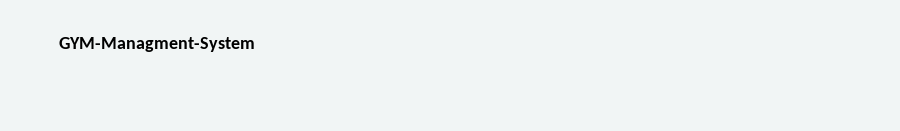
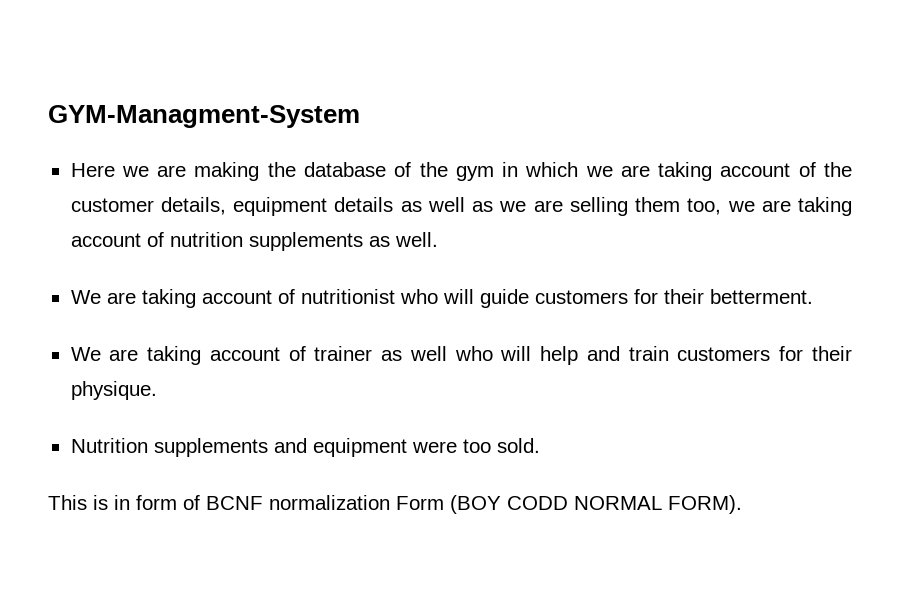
(255, 44) none -> [70,162,853,181] [70,197,853,216] [70,232,438,251] [70,289,813,308] [70,346,852,365] [70,381,157,400] [70,438,540,457] [48,495,742,514] // Here we are making the database of the gym in which we are taking account of the customer details, equipment details as well as we are selling them too, we are taking account of nutrition supplements as well. // We are taking account of nutritionist who will guide customers for their betterment. // We are taking account of trainer as well who will help and train customers for their physique. // Nutrition supplements and equipment were too sold. // This is in form of BCNF normalization Form (BOY CODD NORMAL FORM).

